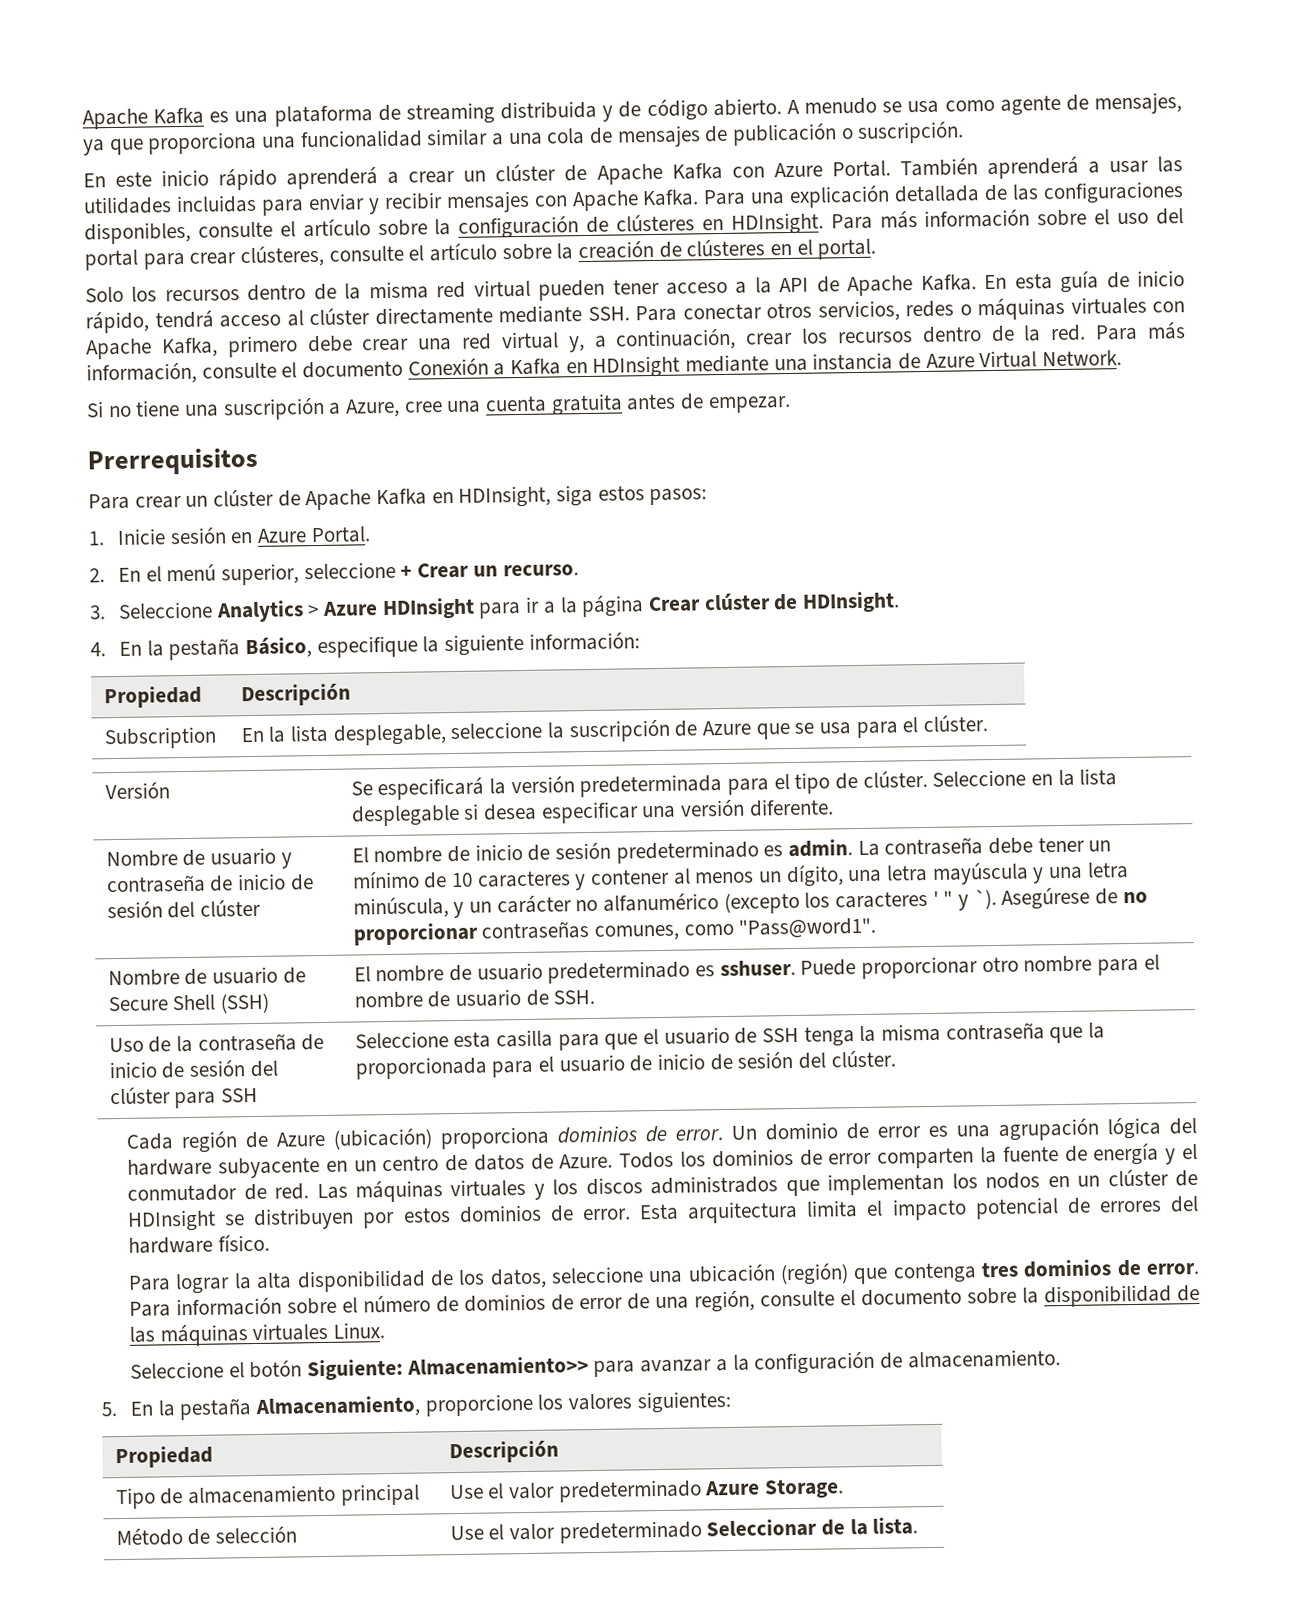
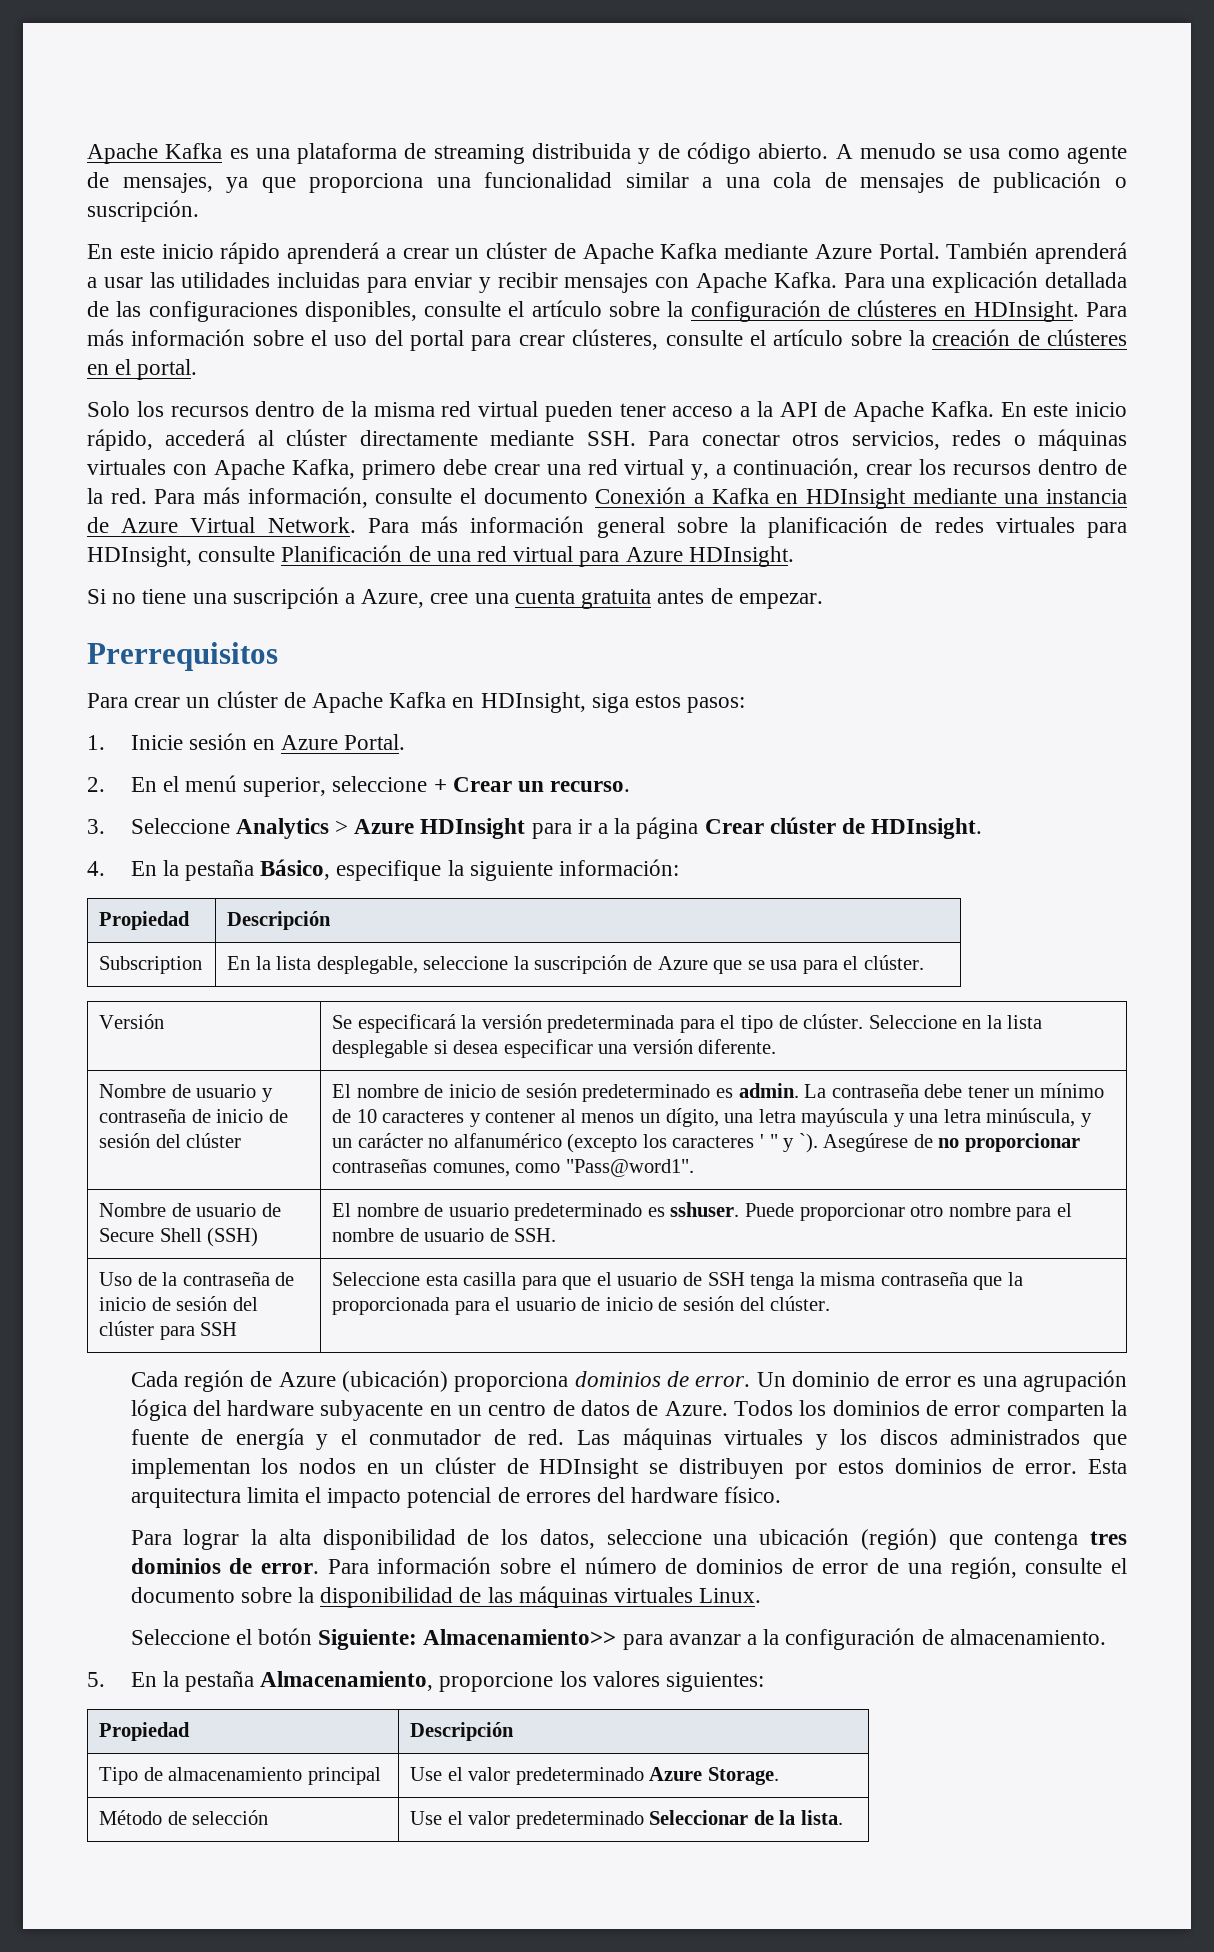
[731,166,765,178] con -> [724,243,808,259] mediante
[1014,270,1186,293] [85,310,281,334] esta guía de inicio rápido, tendrá acceso -> [1033,402,1127,417] [87,429,246,451] este inicio rápido, accederá
(1123, 358) none -> [367,516,1127,538] [87,545,794,567] Para más información general sobre la planificación de redes virtuales para HDInsight, consulte Planificación de una red virtual para Azure HDInsight.

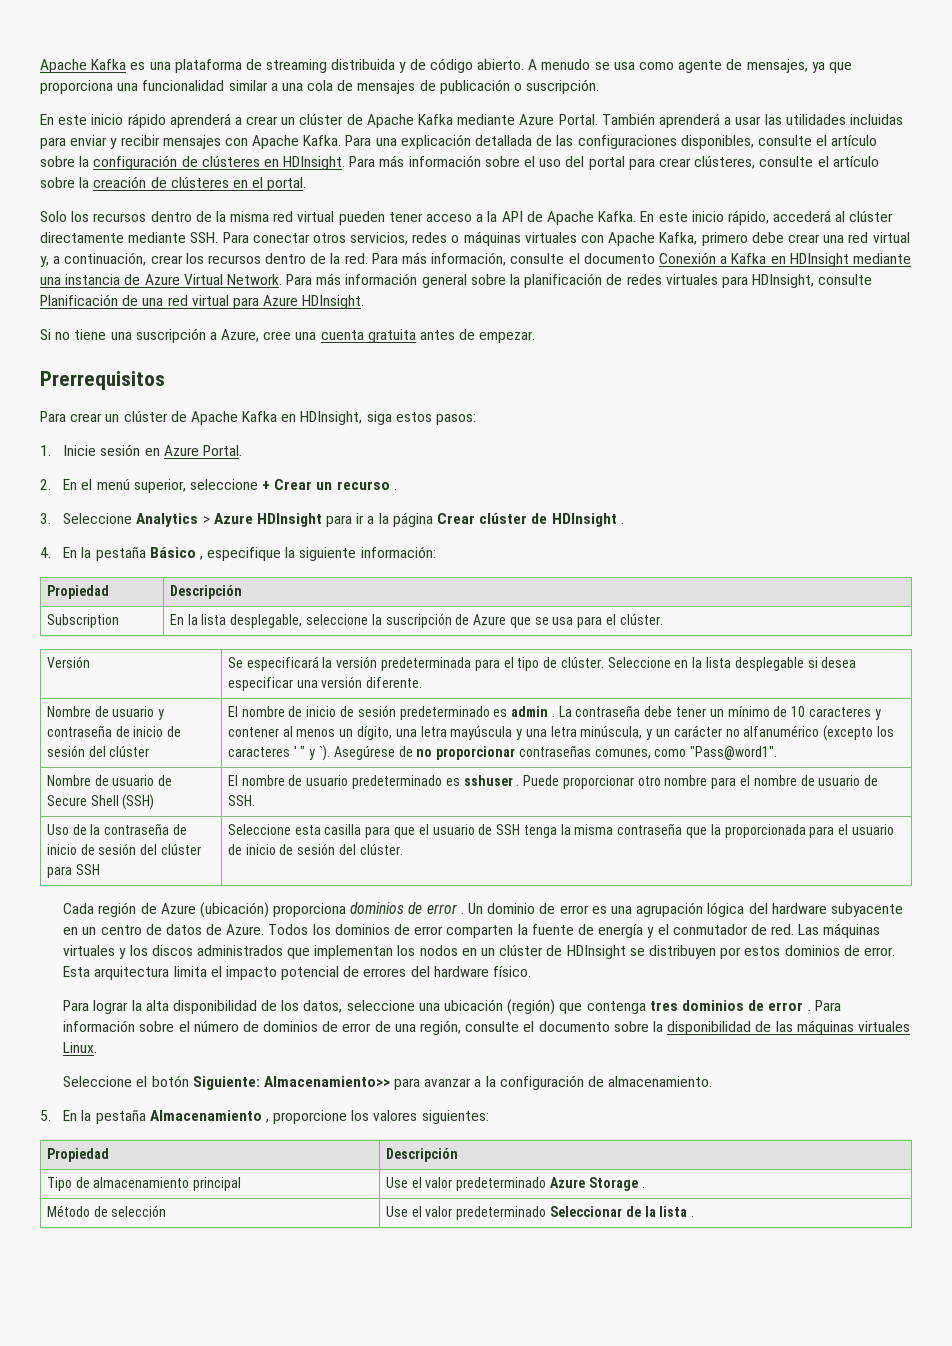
[550,781,631,792] recurso. -> [336,481,397,490] recurso .
[871,818,983,839] HDInsight. -> [551,513,624,527] HDInsight .
[260,859,331,880] Básico, -> [149,547,203,560] Básico ,
[738,1083,799,1098] admin. -> [511,706,555,717] admin .
[670,1202,740,1217] sshuser. -> [463,775,520,786] sshuser .
[695,1376,751,1387] error. -> [426,904,464,914] error .
[260,1563,319,1574] error. -> [768,1002,811,1011] error .
[260,1671,434,1691] Almacenamiento, -> [149,1110,269,1123] Almacenamiento ,
[707,1767,779,1785] Storage. -> [588,1177,645,1191] Storage .
[800,1810,843,1825] lista. -> [659,1206,695,1217] lista .

